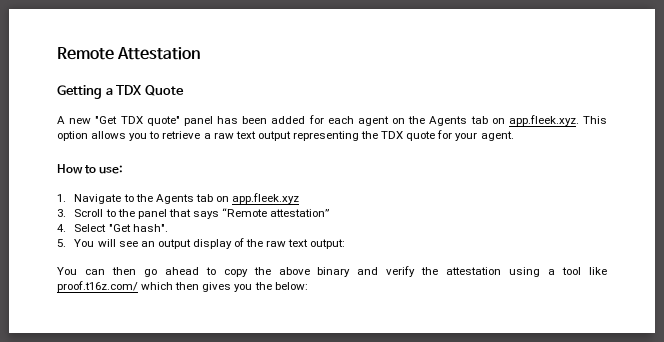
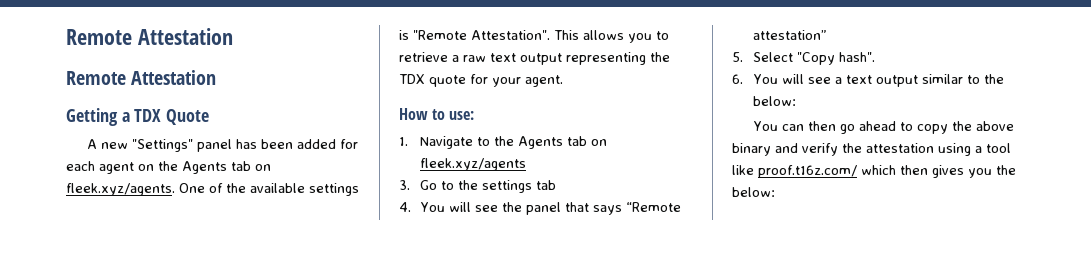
[57,47,201,60] Remote Attestation -> [66,28,233,45] [66,70,217,85] Remote Attestation // Remote Attestation
[95,116,180,126] "Get TDX quote" -> [131,139,193,152] "Settings"
[508,115,608,126] [57,131,88,141] app.fleek.xyz. This option -> [66,183,359,196] [399,30,579,40] fleek.xyz/agents. One of the available settings is "Remote Attestation". This
[232,193,300,204] app.fleek.xyz -> [420,158,527,171] fleek.xyz/agents
[74,209,135,217] Scroll to the -> [420,180,557,193] [399,202,523,212] Go to the settings tab // 4. You will see the
[57,224,131,232] 4. Select "Get -> [732,52,836,65] 5. Select "Copy
[57,238,346,249] 5. You will see an output display of the raw text output: -> [732,74,1005,87] [753,96,797,106] 6. You will see a text output similar to the below:

